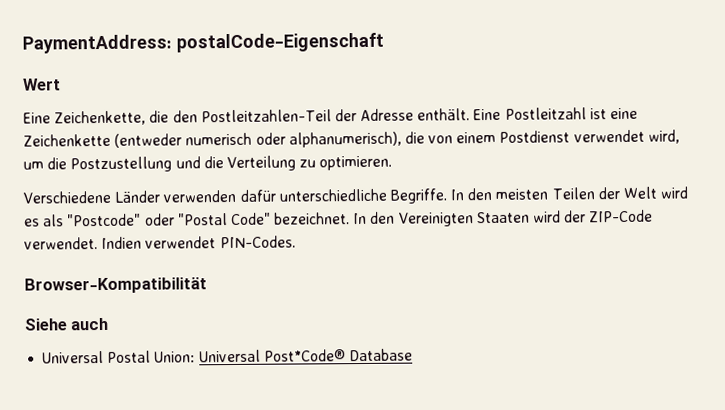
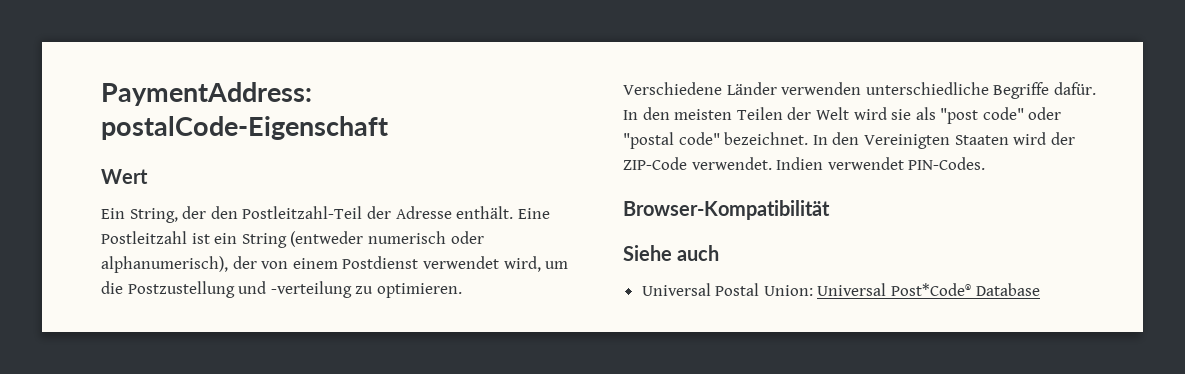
[23,109,332,126] Eine Zeichenkette, die den Postleitzahlen-Teil -> [101,206,363,223] Ein String, der den Postleitzahl-Teil
[610,107,639,120] [23,133,111,147] eine Zeichenkette -> [214,233,287,248] ein String
[404,131,425,144] die -> [232,256,257,269] der
[203,155,296,172] die Verteilung -> [270,281,352,298] -verteilung
[239,188,447,204] dafür unterschiedliche Begriffe. -> [865,82,1096,99] unterschiedliche Begriffe dafür.
[24,212,271,227] es als "Postcode" oder "Postal Code" -> [891,107,1062,124] [623,132,720,149] sie als "post code" oder "postal code"

